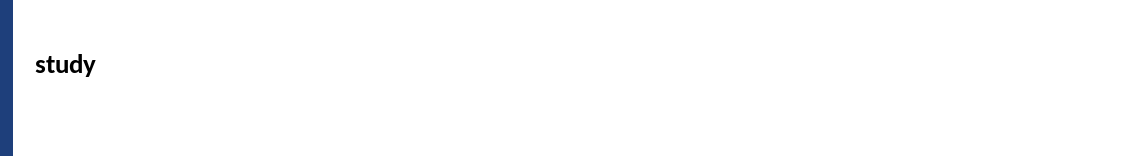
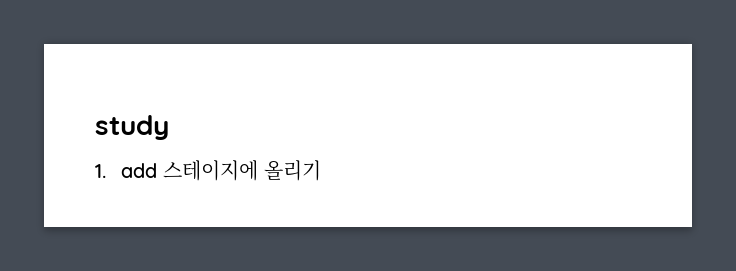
(96, 65) none -> [95,160,322,181] // 1. add 스테이지에 올리기

